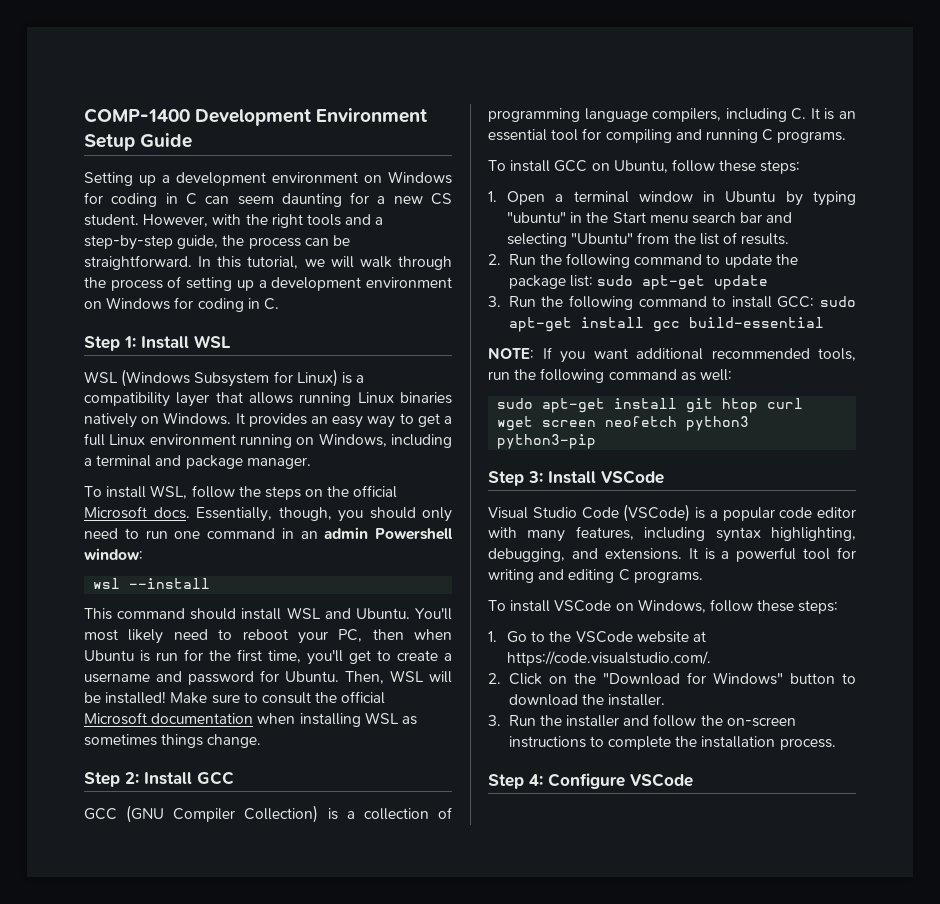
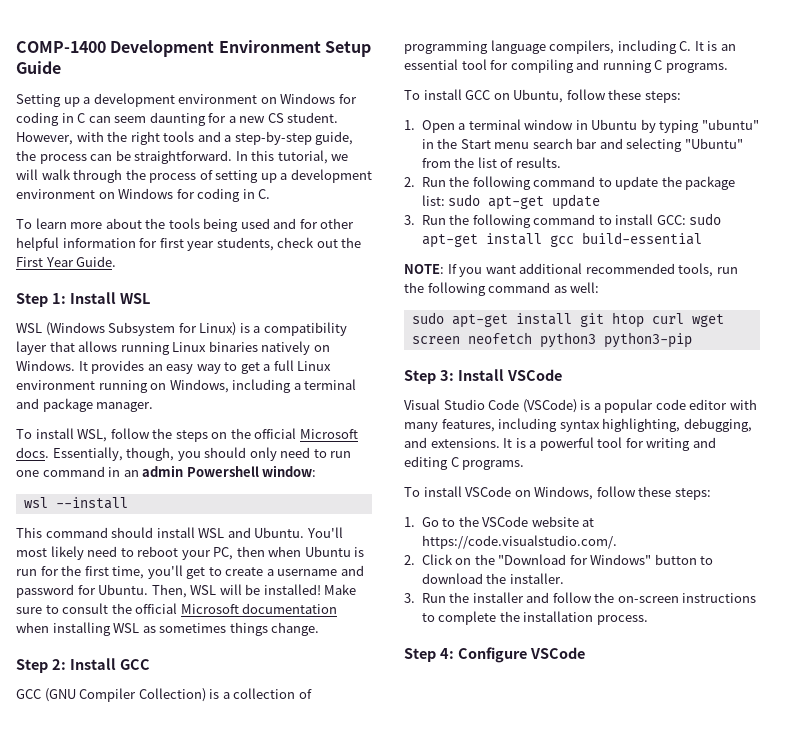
(279, 304) none -> [16,218,355,232] [16,237,362,251] [16,256,117,267] // To learn more about the tools being used and for other helpful information for first year students, check out the First Year Guide.

